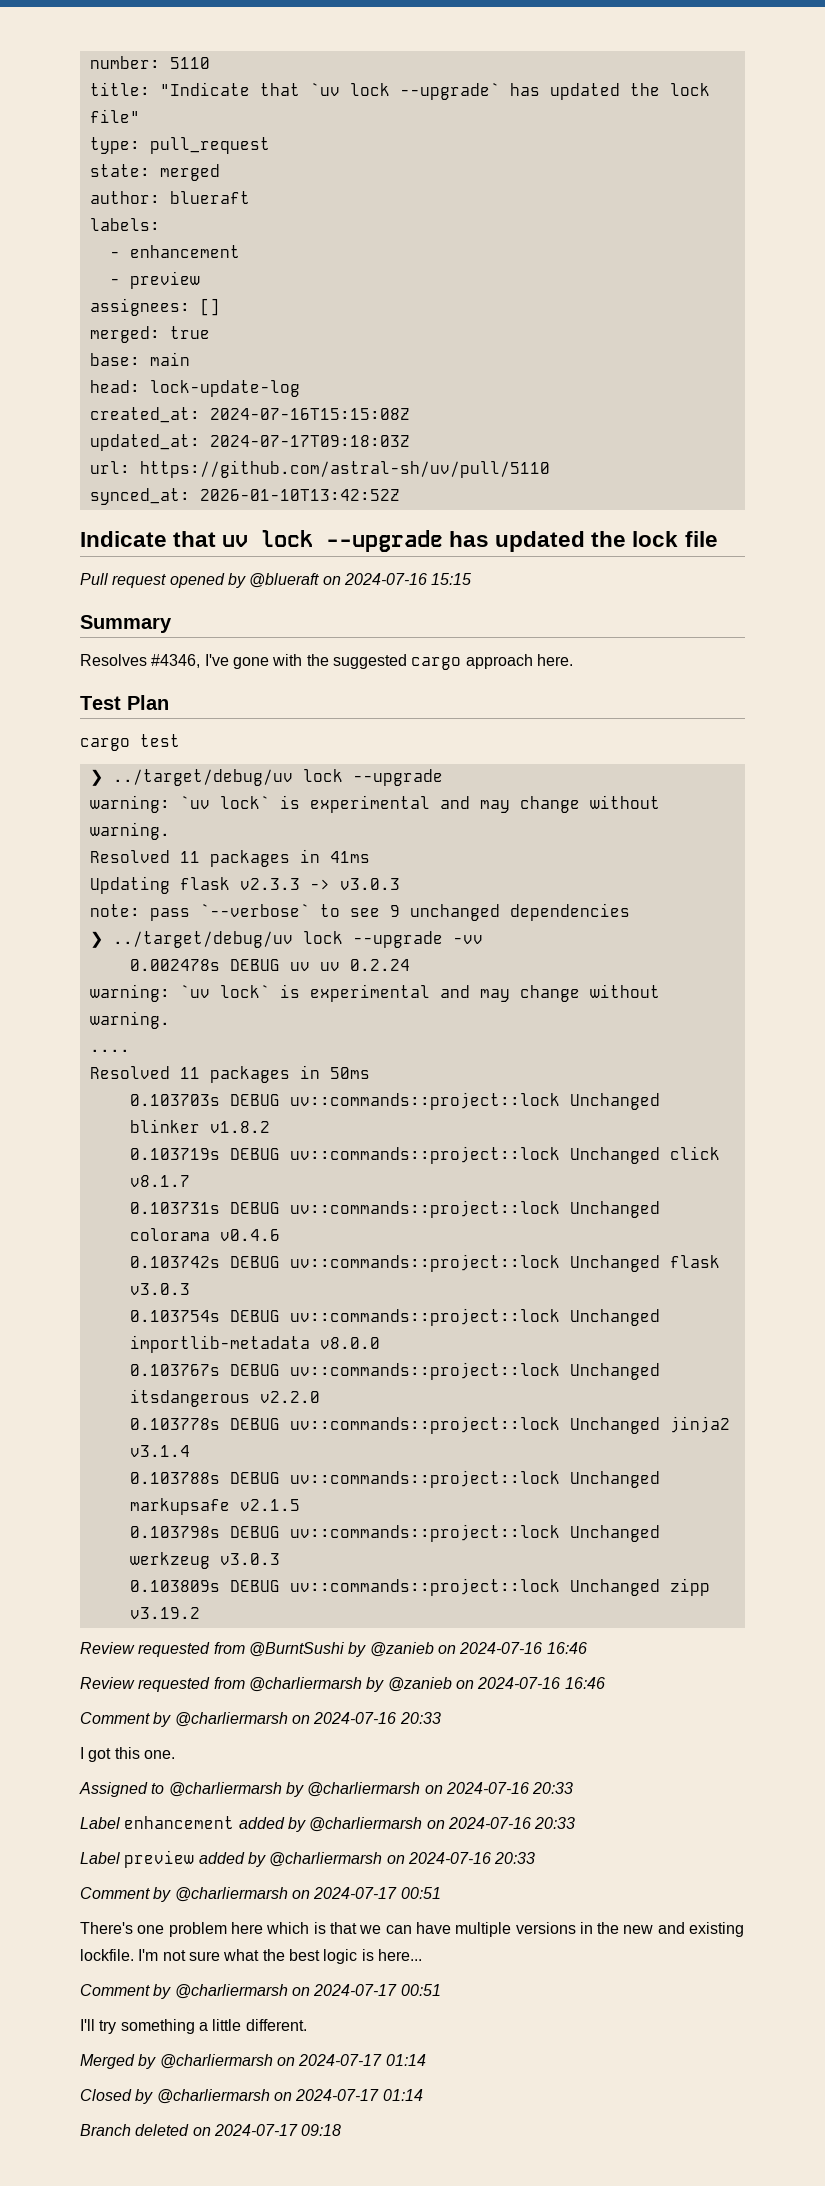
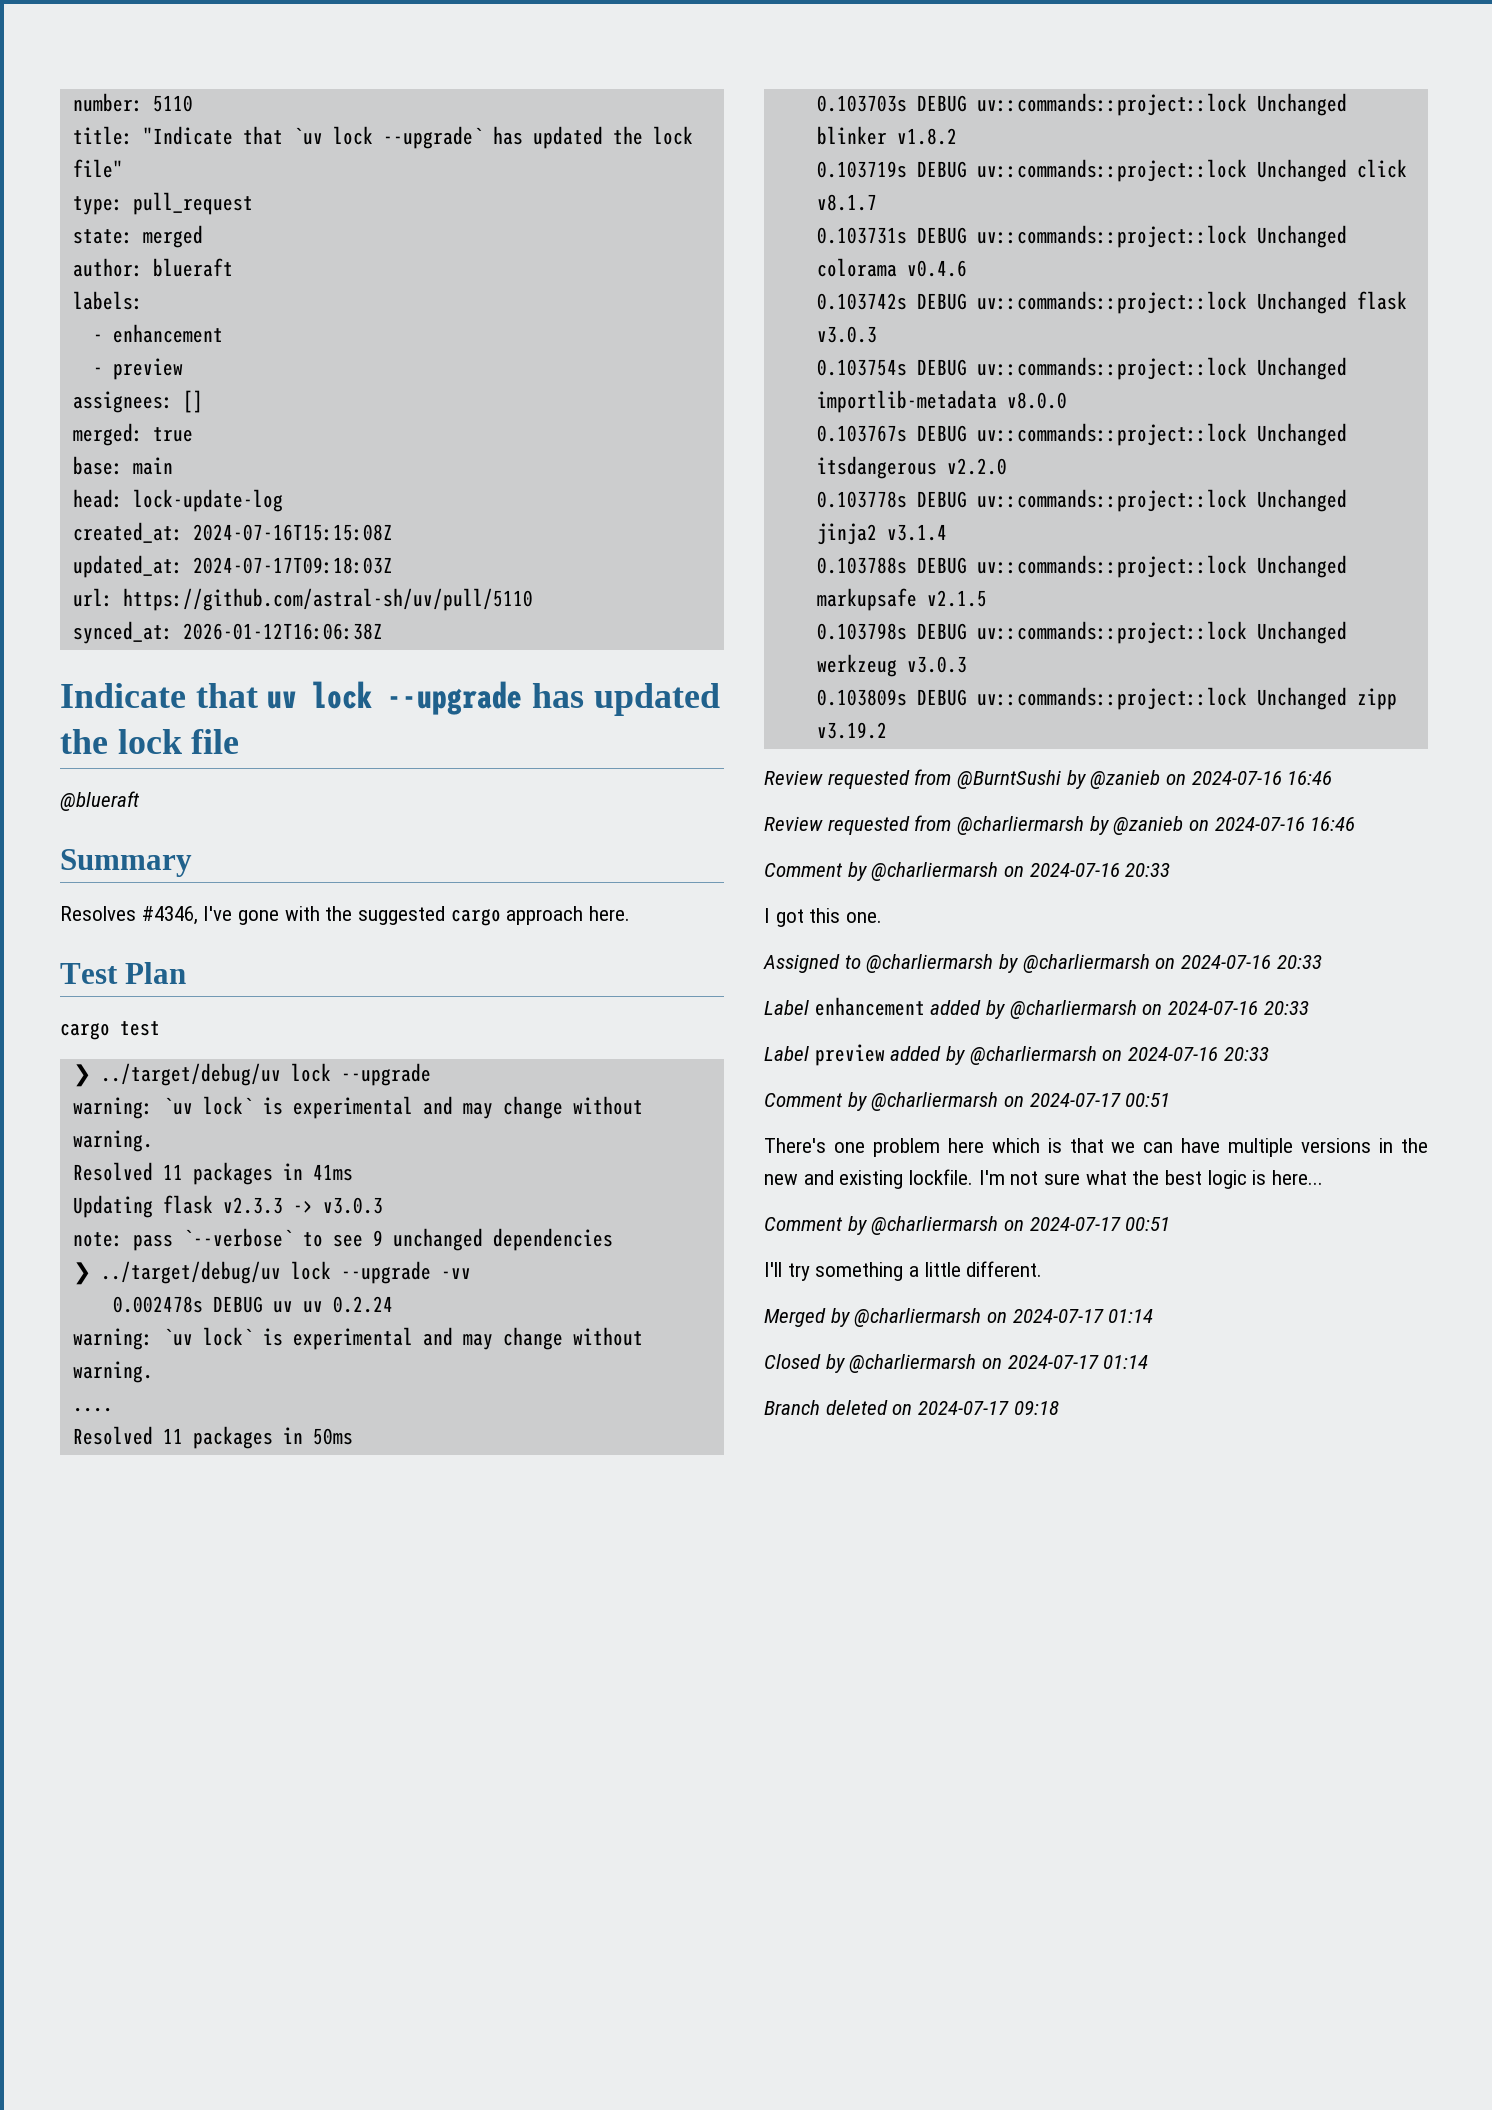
[199,489,400,501] 2026-01-10T13:42:52Z -> [182,623,383,640] 2026-01-12T16:06:38Z
[80,573,472,588] Pull request opened by @blueraft on 2024-07-16 15:15 -> [60,791,140,811] @blueraft

